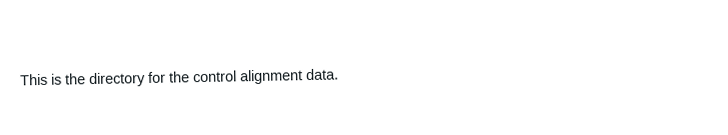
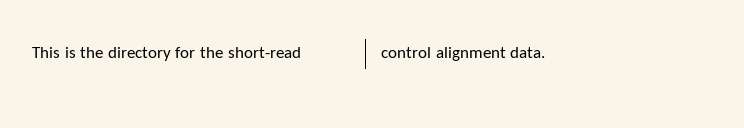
(190, 77) none -> [227,47,301,58] short-read

